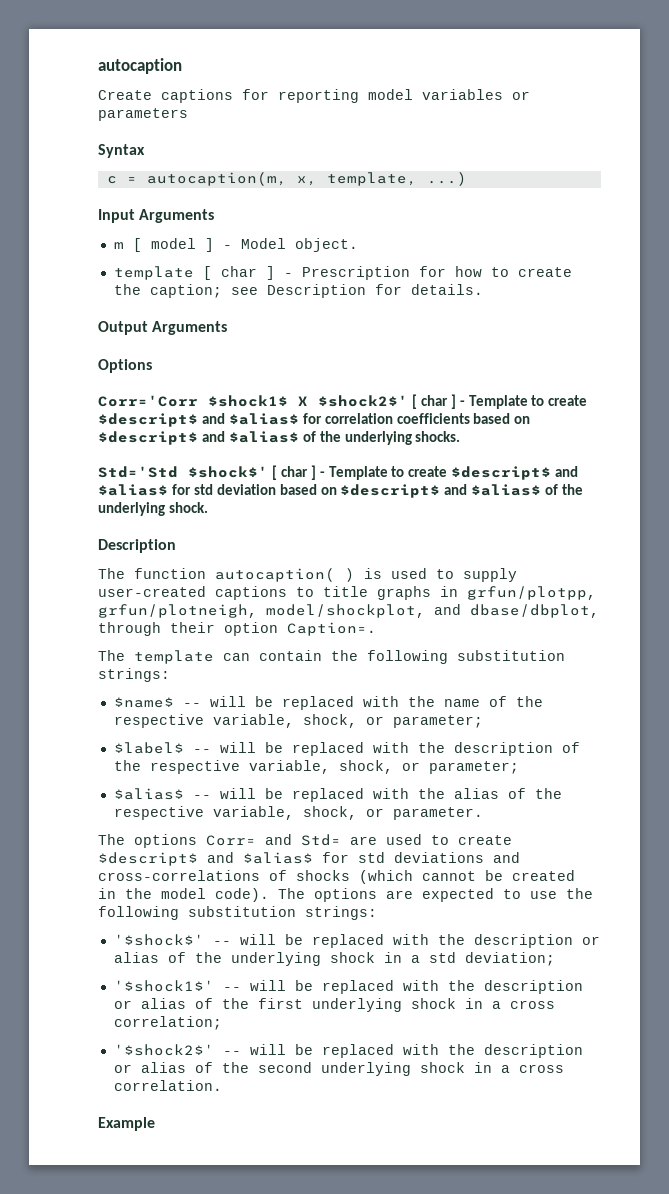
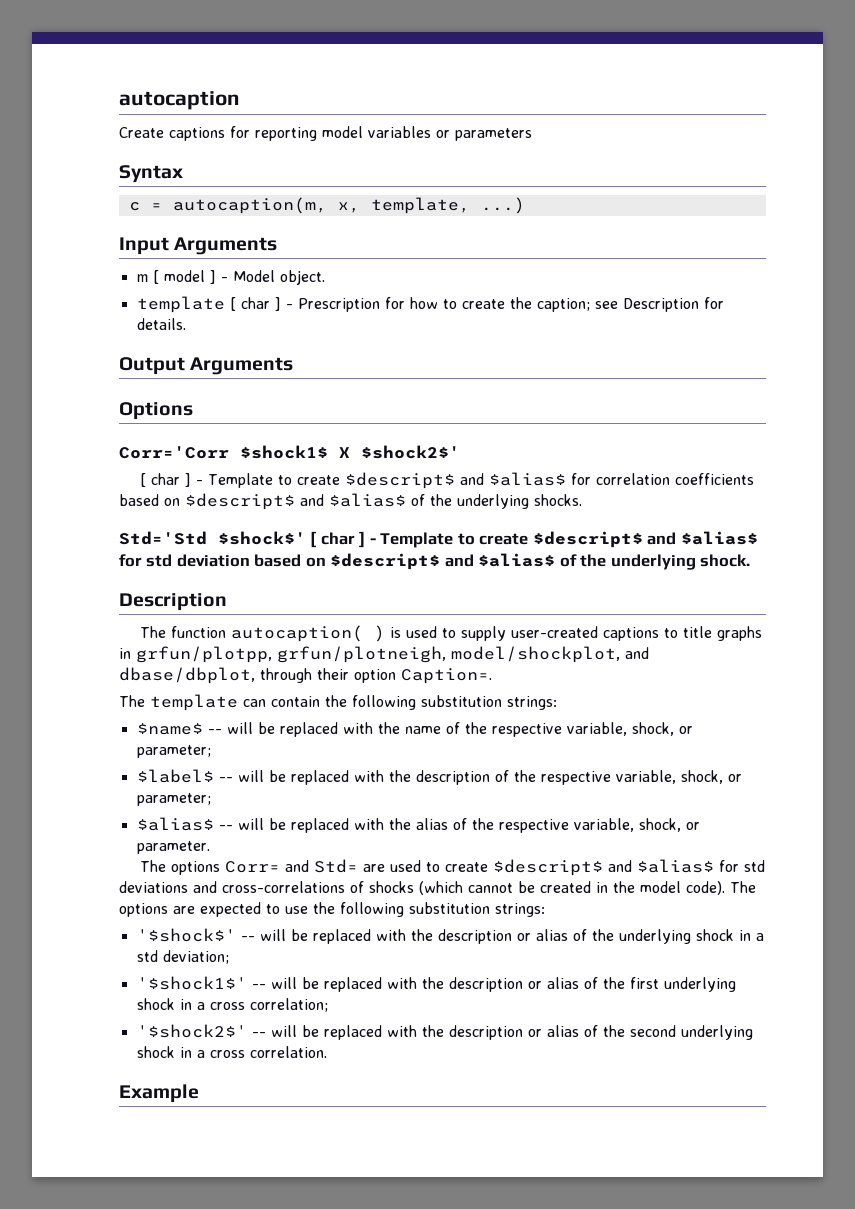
(408, 401) none -> (460, 452) //

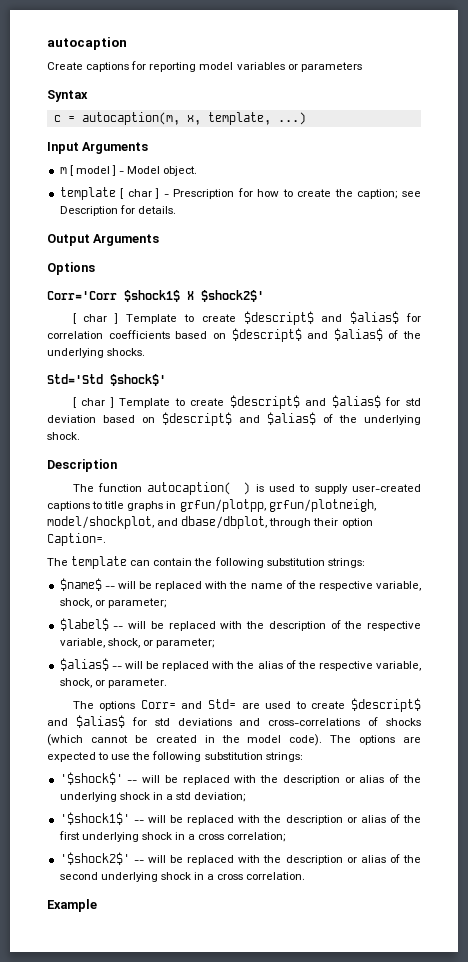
[196,480,204,485] - -> (119, 318) none
[310,531,376,548] [ char ] - -> [72,397,114,408] // [ char ]

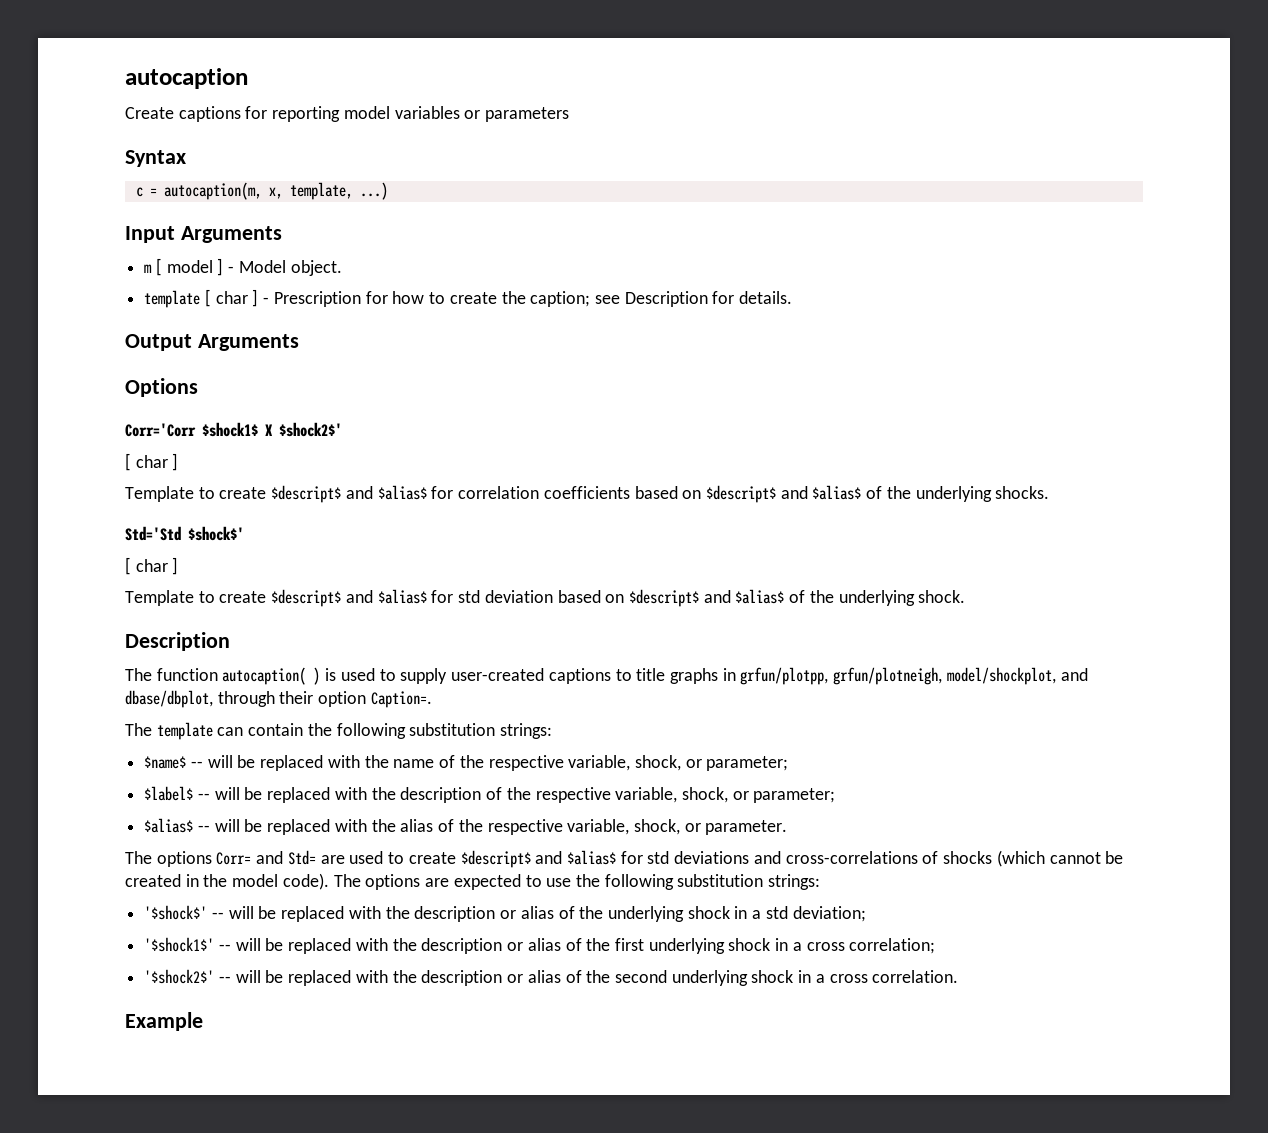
(119, 318) none -> (179, 462) //
(114, 402) none -> (179, 566) //

